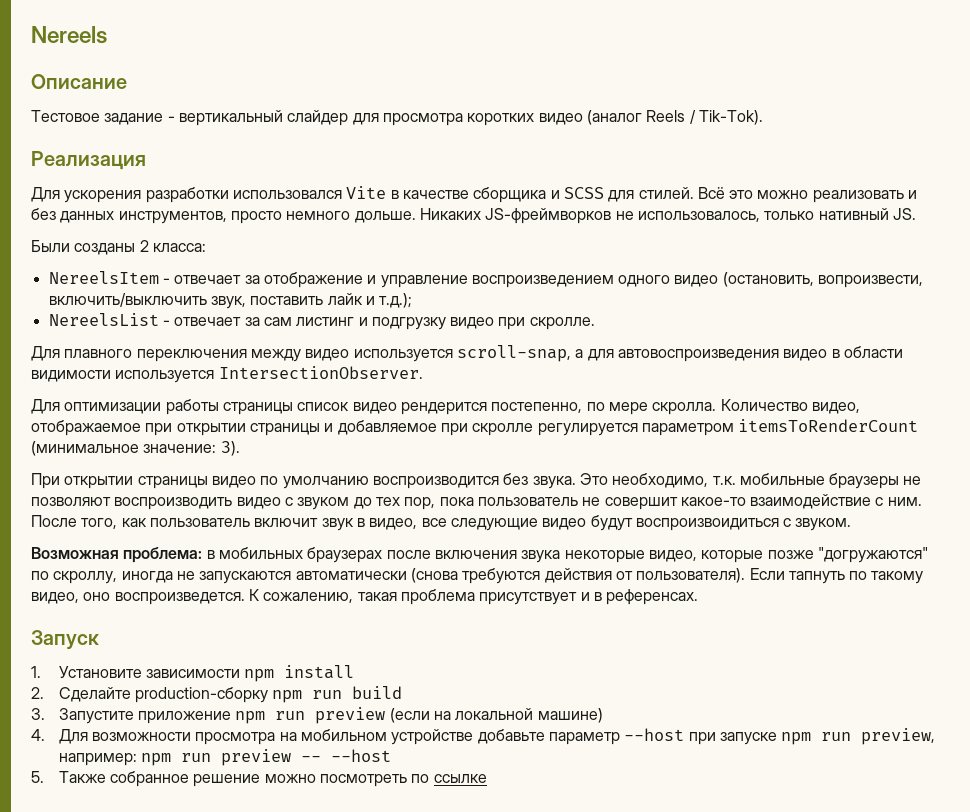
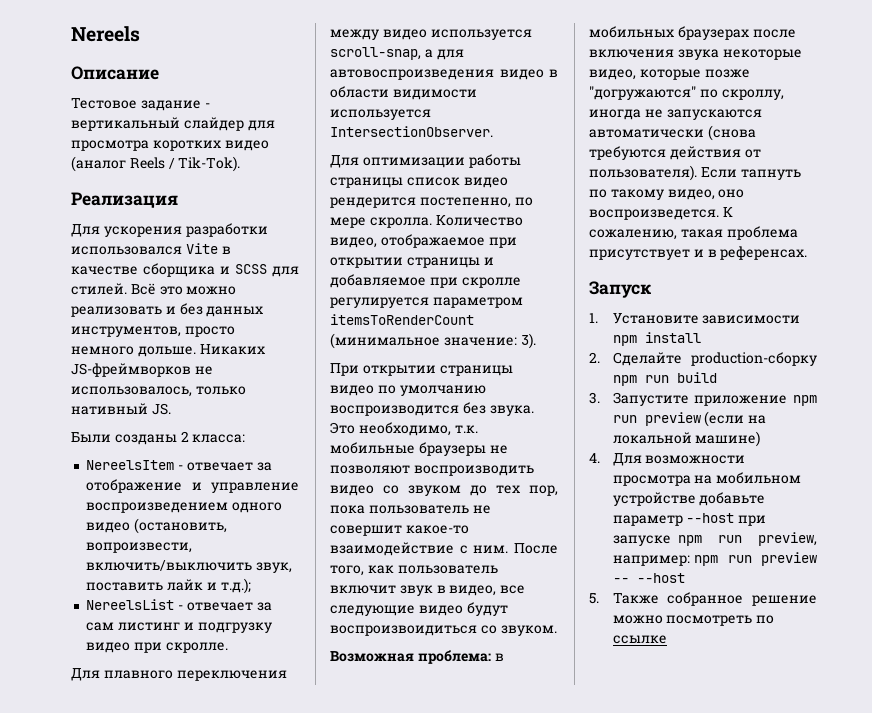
[284,497,293,506] с -> [383,485,399,494] со
[783,518,792,527] с -> [480,625,497,634] со

